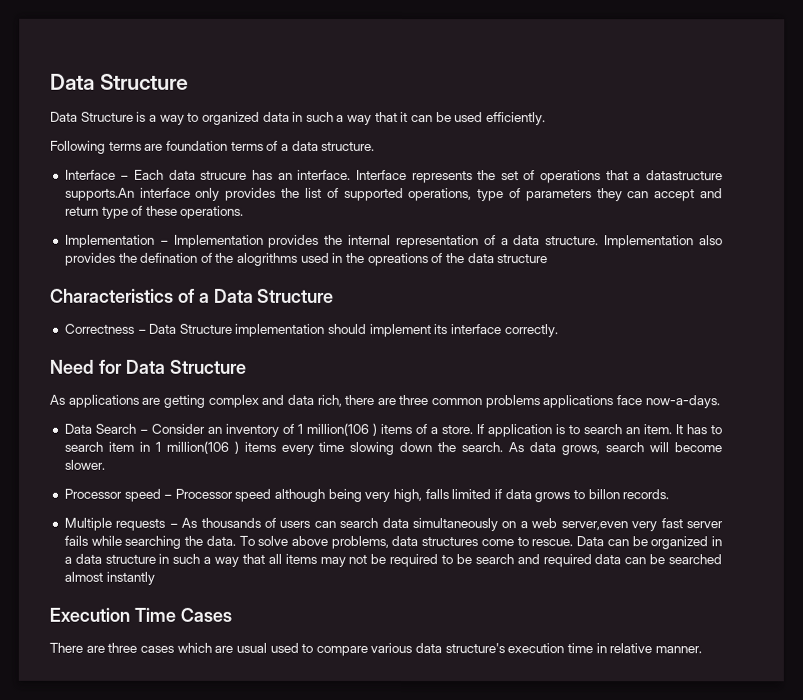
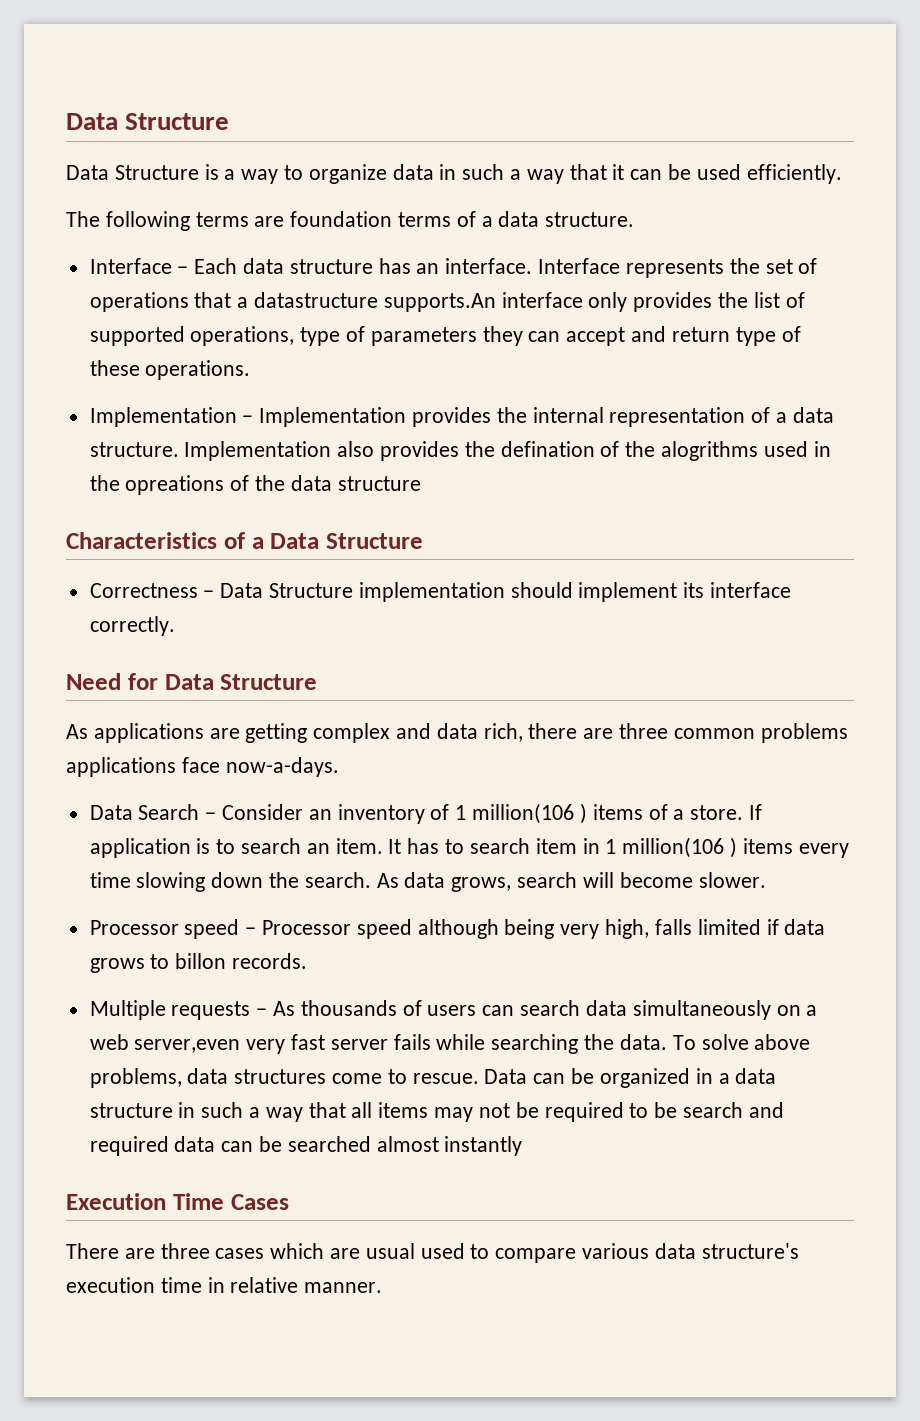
[201,111,260,125] organized -> [308,164,387,184] organize
[50,140,106,154] Following -> [66,211,190,231] The following
[200,170,248,180] strucure -> [289,259,373,274] structure

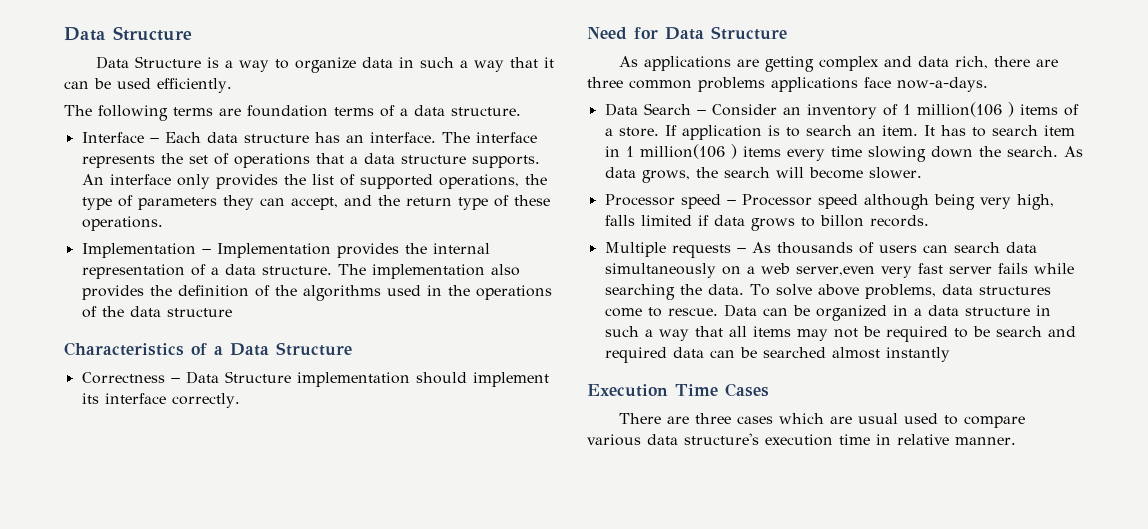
[538,258,621,274] Interface -> [441,132,537,143] The interface
[254,292,496,312] datastructure supports.An -> [363,153,540,168] [81,174,104,185] data structure supports. An
(295, 336) none -> [524,174,547,185] the
[566,326,667,346] accept and -> [290,195,400,210] accept, and the
[184,441,332,461] Implementation -> [337,264,485,279] The implementation
[500,441,759,461] defination of the alogrithms -> [177,285,381,301] definition of the algorithms
[125,475,225,495] opreations -> [475,285,552,300] operations
(512, 884) none -> [695,167,718,178] the

